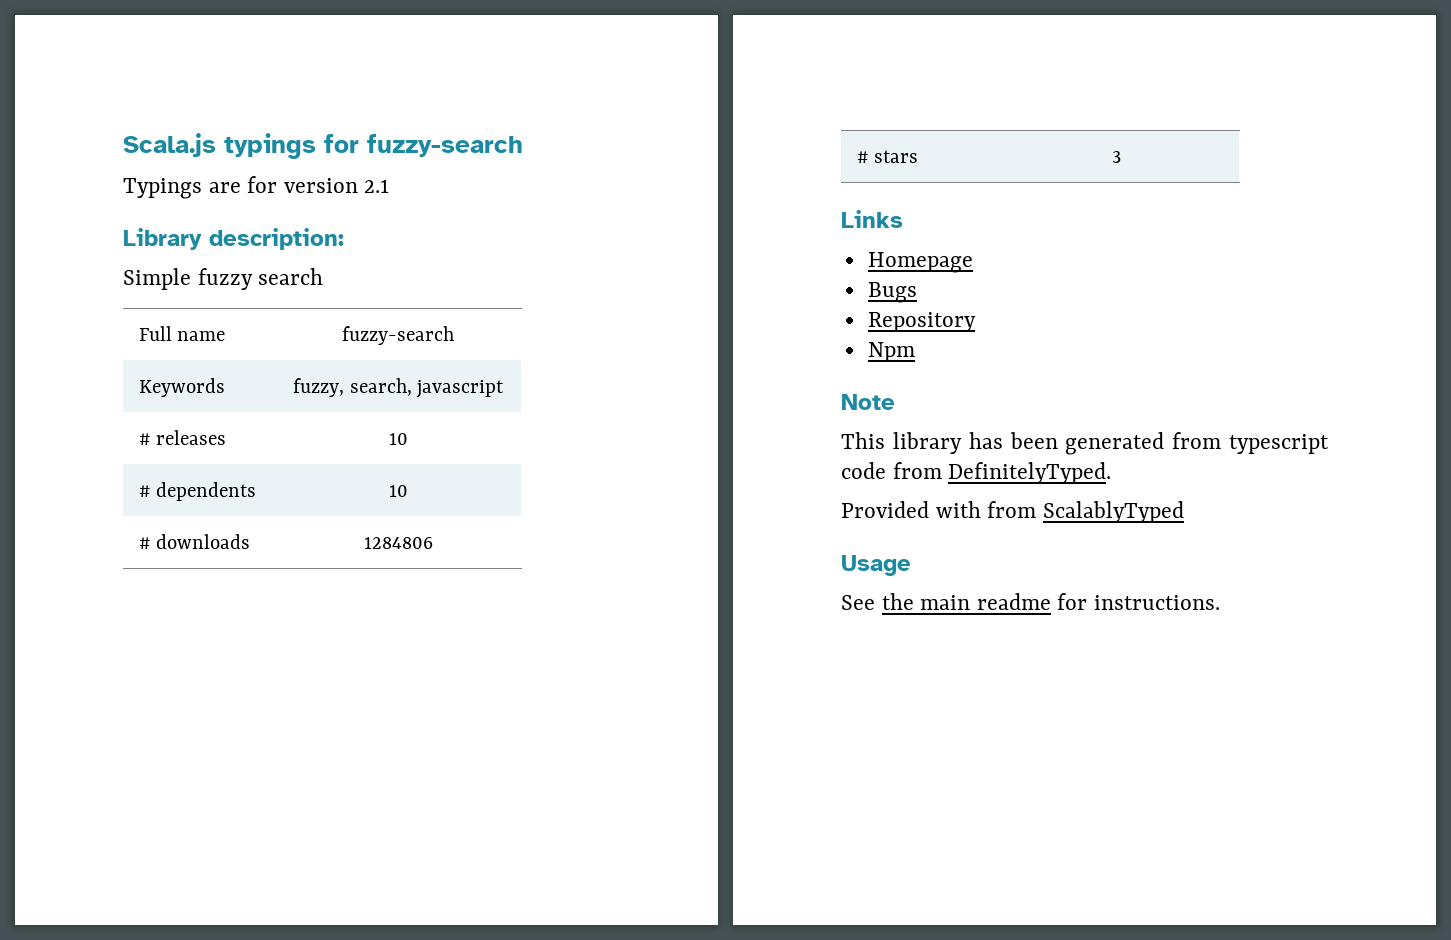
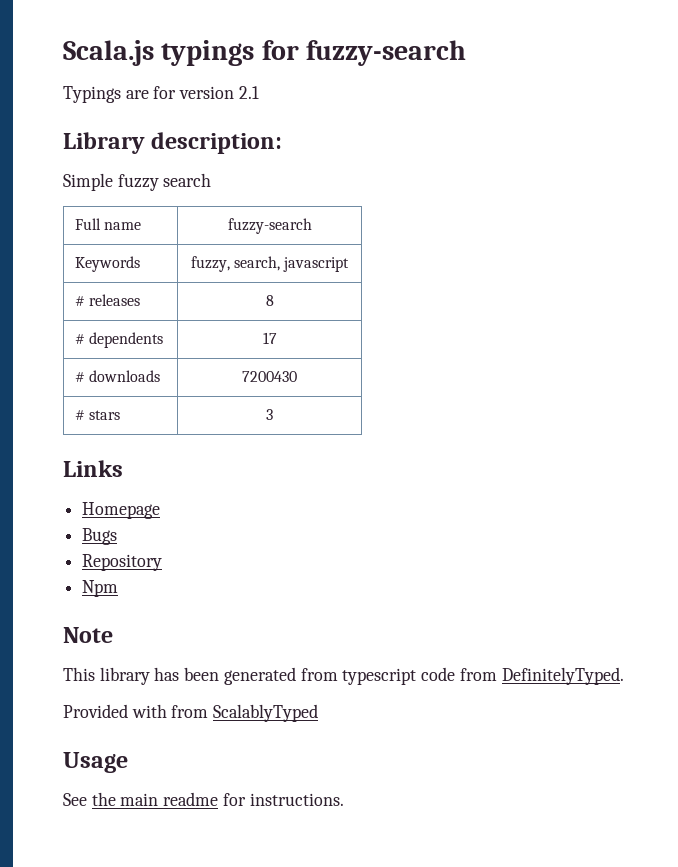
[388,433,408,445] 10 -> [265,295,274,306] 8
[388,485,408,497] 10 -> [262,332,277,344] 17
[363,537,433,549] 1284806 -> [242,371,297,382] 7200430

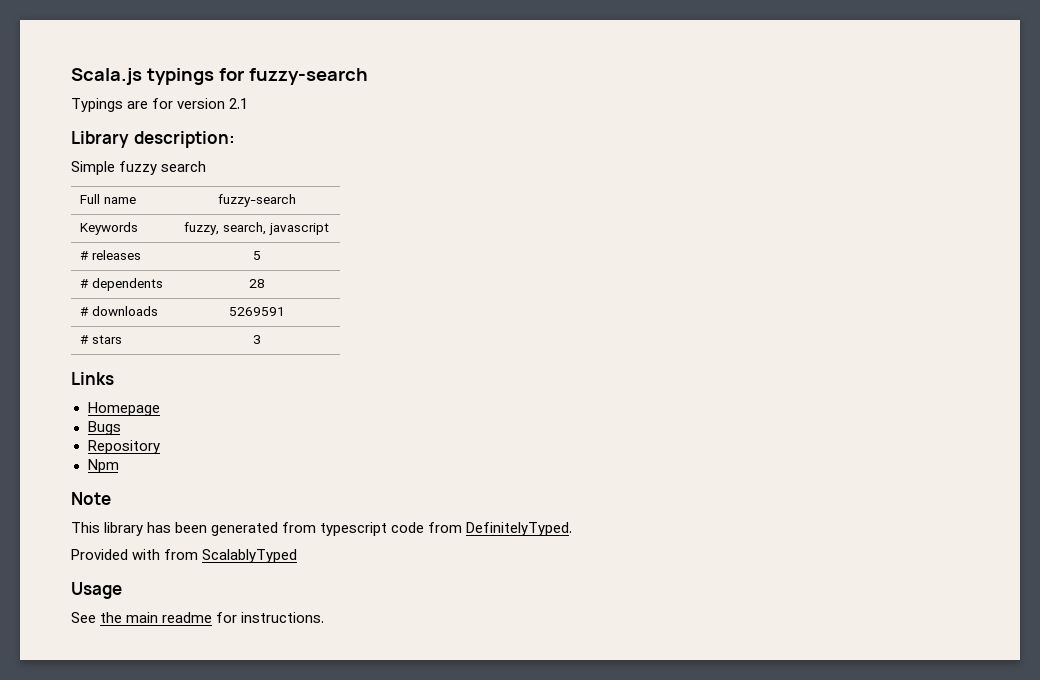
[265,295,274,306] 8 -> [252,251,261,260] 5
[262,332,277,344] 17 -> [248,279,265,288] 28
[242,371,297,382] 7200430 -> [228,307,285,316] 5269591

